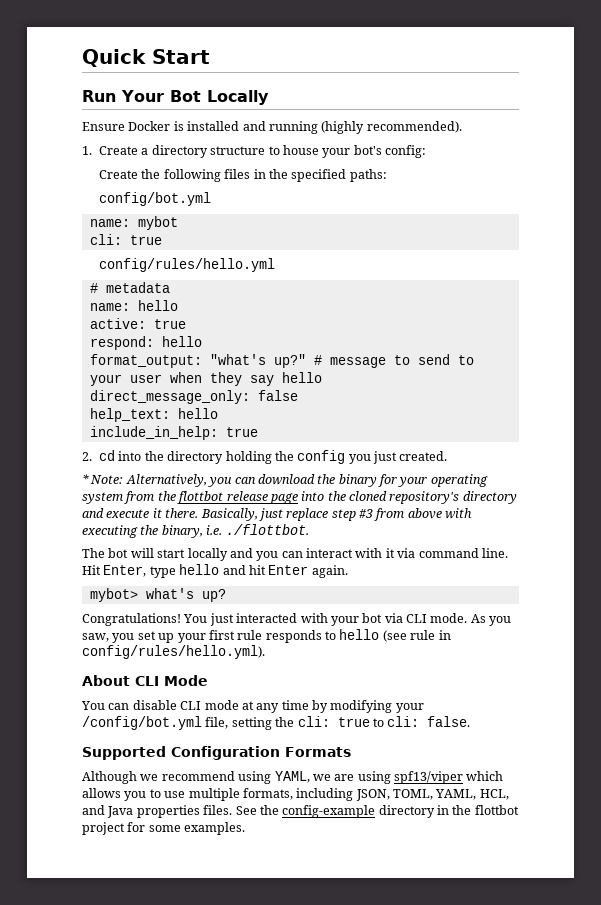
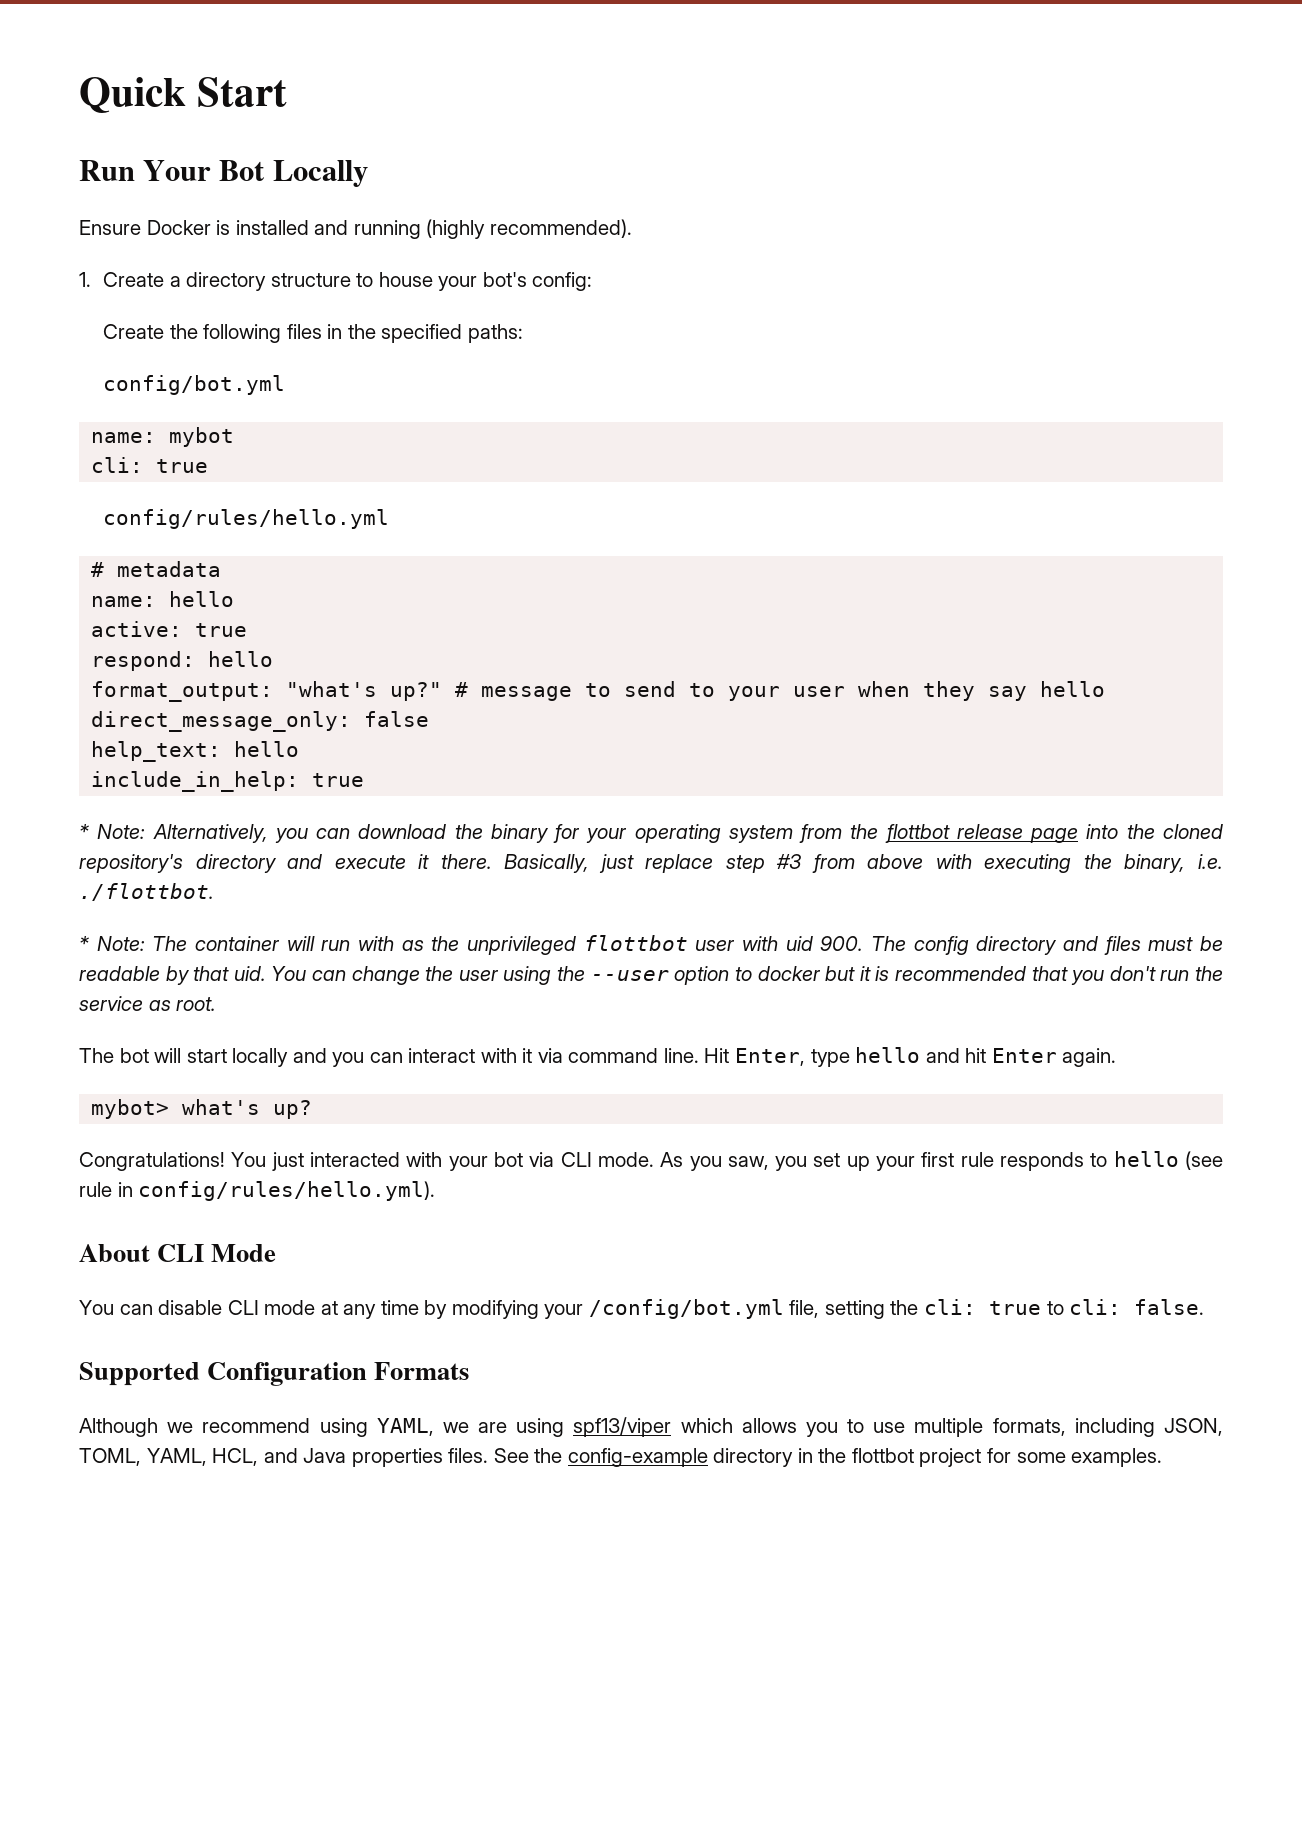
[82,450,448,464] // 2. cd into the directory holding the config you just created. -> (365, 780) none
(309, 529) none -> [79,935,1223,955] [79,966,1223,985] [79,996,217,1011] // * Note: The container will run with as the unprivileged flottbot user with uid 900. The config directory and files must be readable by that uid. You can change the user using the --user option to docker but it is recommended that you don't run the service as root.

